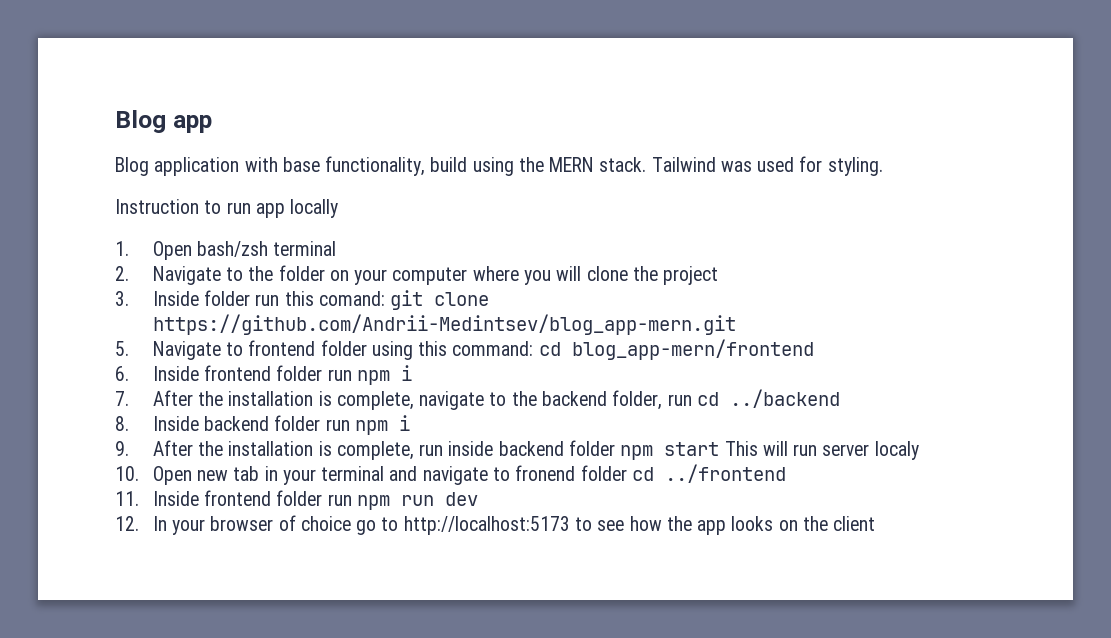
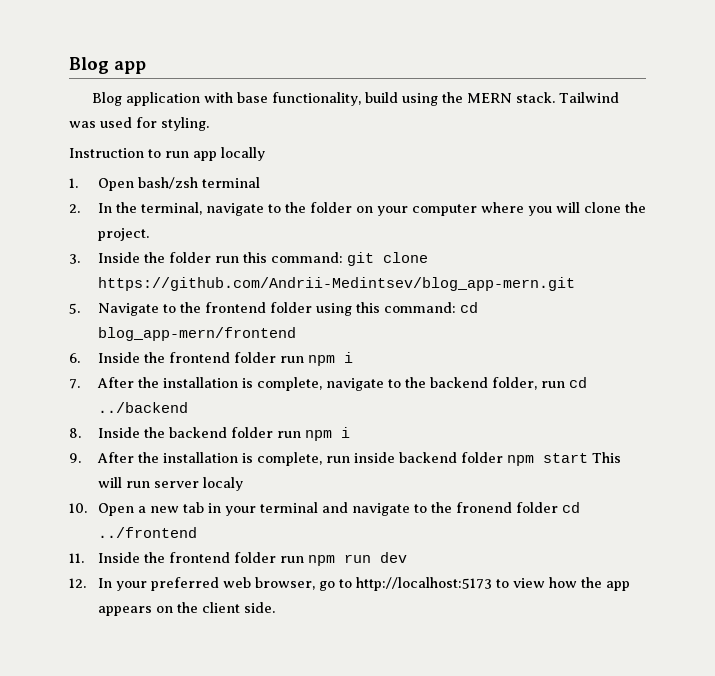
[152,266,221,285] Navigate -> [97,202,264,216] In the terminal, navigate
[663,266,719,285] project -> [97,228,149,241] project.
(199, 298) none -> [143,252,165,263] the
[318,291,385,306] comand: -> [270,252,343,263] command:
(244, 349) none -> [179,302,201,313] the
(199, 373) none -> [143,352,165,363] the
(199, 423) none -> [143,427,165,438] the
(192, 475) none -> [137,506,146,513] a
(510, 474) none -> [430,502,452,513] the
(199, 498) none -> [143,552,165,563] the
[210,515,351,531] browser of choice -> [150,577,315,591] preferred web browser,
[597,520,625,531] see -> [512,578,545,588] view
[731,516,774,531] looks -> [97,606,152,616] appears
(876, 523) none -> [243,602,275,613] side.

